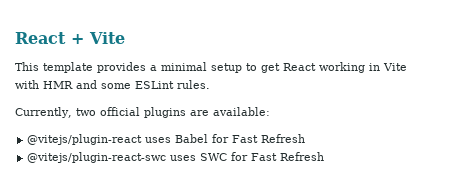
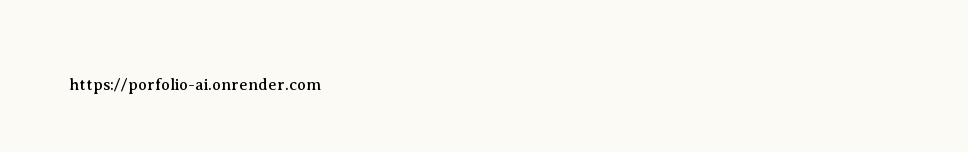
[15,32,125,44] [15,62,407,73] [15,80,210,89] [15,107,270,118] [27,134,306,145] [27,152,325,163] React + Vite // This template provides a minimal setup to get React working in Vite with HMR and some ESLint rules. // Currently, two official plugins are available: // @vitejs/plugin-react uses Babel for Fast Refresh // @vitejs/plugin-react-swc uses SWC for Fast Refresh -> [69,78,321,94] https://porfolio-ai.onrender.com

